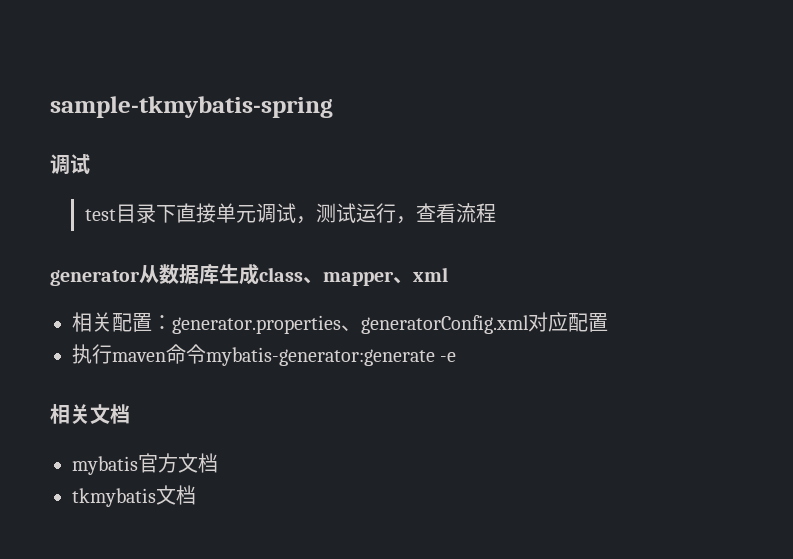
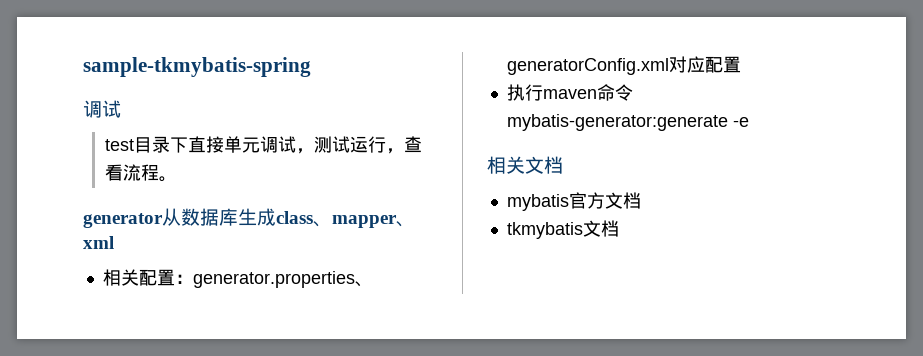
(497, 213) none -> [158,176,177,182] 。

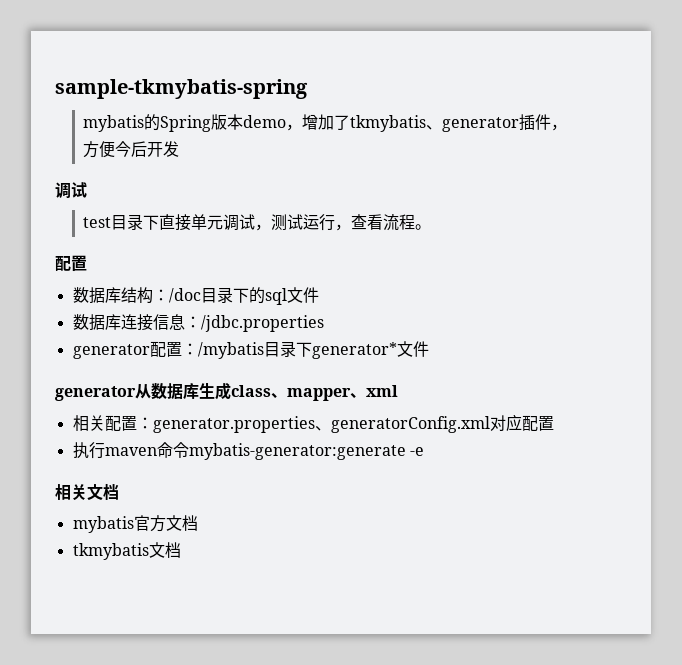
(311, 67) none -> [83,114,568,132] [83,141,180,158] // mybatis的Spring版本demo，增加了tkmybatis、generator插件，方便今后开发
(177, 179) none -> [55,255,87,272] [72,287,319,305] [72,314,324,332] [72,341,429,359] // 配置 // 数据库结构：/doc目录下的sql文件 // 数据库连接信息：/jdbc.properties // generator配置：/mybatis目录下generator*文件

